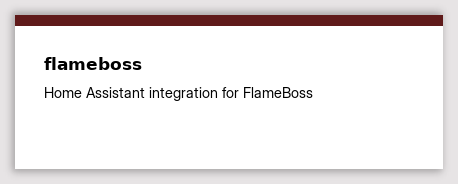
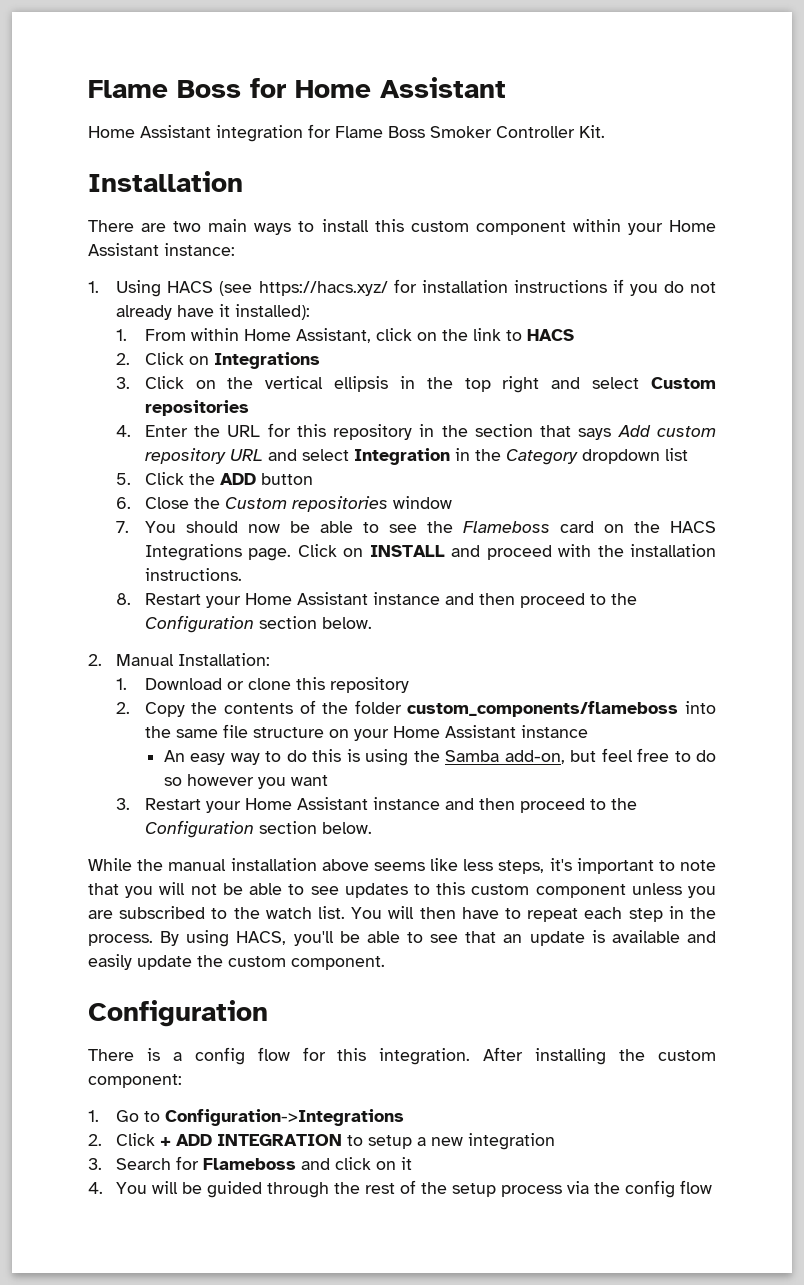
[44,57,142,70] flameboss -> [88,77,506,98] Flame Boss for Home Assistant
[243,87,313,98] FlameBoss -> [335,125,605,138] [88,171,243,192] [88,219,716,235] [88,243,235,256] [88,279,717,297] [116,304,311,320] [116,328,574,343] [116,352,320,369] [116,376,716,393] [144,400,249,416] [116,423,716,440] [144,448,688,465] [116,472,313,485] [116,496,452,512] [116,521,716,533] [144,544,716,561] [144,568,242,581] [116,592,637,608] [144,615,372,633] [88,653,271,666] [116,677,409,693] [116,700,716,717] [144,724,588,741] [163,748,716,766] [163,774,328,789] [116,797,637,813] [144,820,372,838] [88,858,716,874] [88,882,716,898] [88,906,716,922] [88,930,716,947] [88,954,385,970] [88,1000,268,1027] [88,1047,716,1065] [88,1074,182,1088] [88,1109,405,1126] [88,1133,556,1150] [88,1156,413,1170] [88,1180,713,1198] Flame Boss Smoker Controller Kit. // Installation // There are two main ways to install this custom component within your Home Assistant instance: // 1. Using HACS (see https://hacs.xyz/ for installation instructions if you do not already have it installed): // 1. From within Home Assistant, click on the link to HACS // 2. Click on Integrations // 3. Click on the vertical ellipsis in the top right and select Custom repositories // 4. Enter the URL for this repository in the section that says Add custom repository URL and select Integration in the Category dropdown list // 5. Click the ADD button // 6. Close the Custom repositories window // 7. You should now be able to see the Flameboss card on the HACS Integrations page. Click on INSTALL and proceed with the installation instructions. // 8. Restart your Home Assistant instance and then proceed to the Configuration section below. // 2. Manual Installation: // 1. Download or clone this repository // 2. Copy the contents of the folder custom_components/flameboss into the same file structure on your Home Assistant instance // An easy way to do this is using the Samba add-on, but feel free to do so however you want // 3. Restart your Home Assistant instance and then proceed to the Configuration section below. // While the manual installation above seems like less steps, it's important to note that you will not be able to see updates to this custom component unless you are subscribed to the watch list. You will then have to repeat each step in the process. By using HACS, you'll be able to see that an update is available and easily update the custom component. // Configuration // There is a config flow for this integration. After installing the custom component: // 1. Go to Configuration->Integrations // 2. Click + ADD INTEGRATION to setup a new integration // 3. Search for Flameboss and click on it // 4. You will be guided through the rest of the setup process via the config flow

